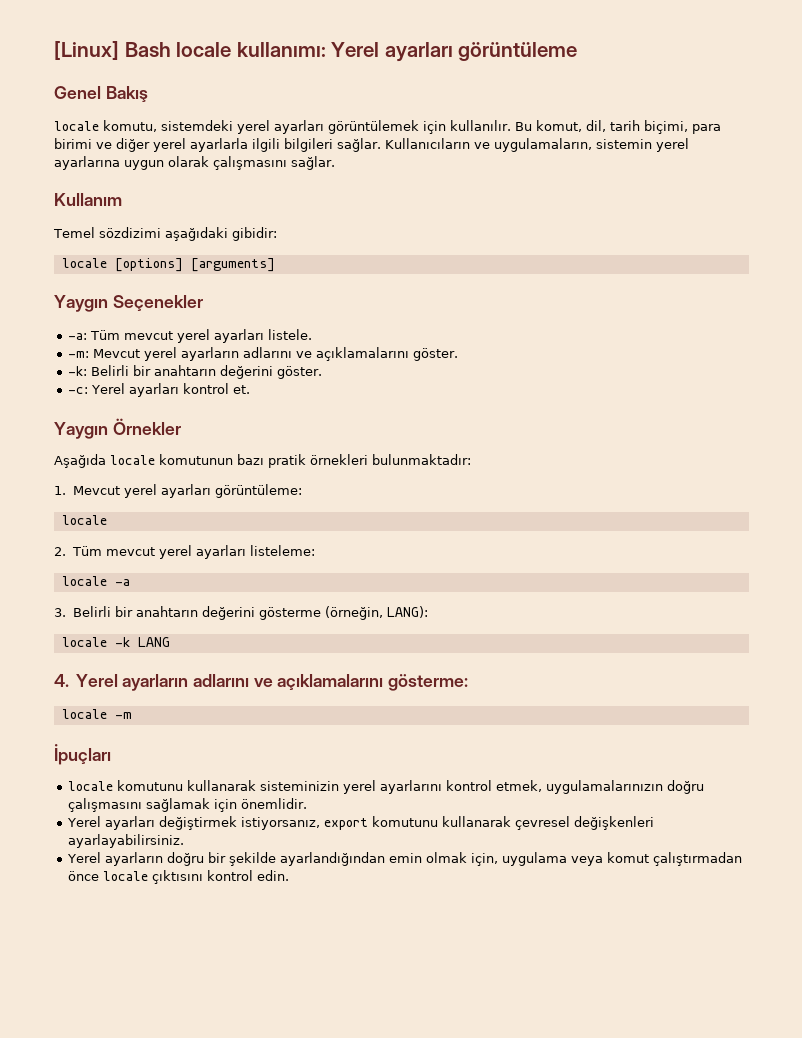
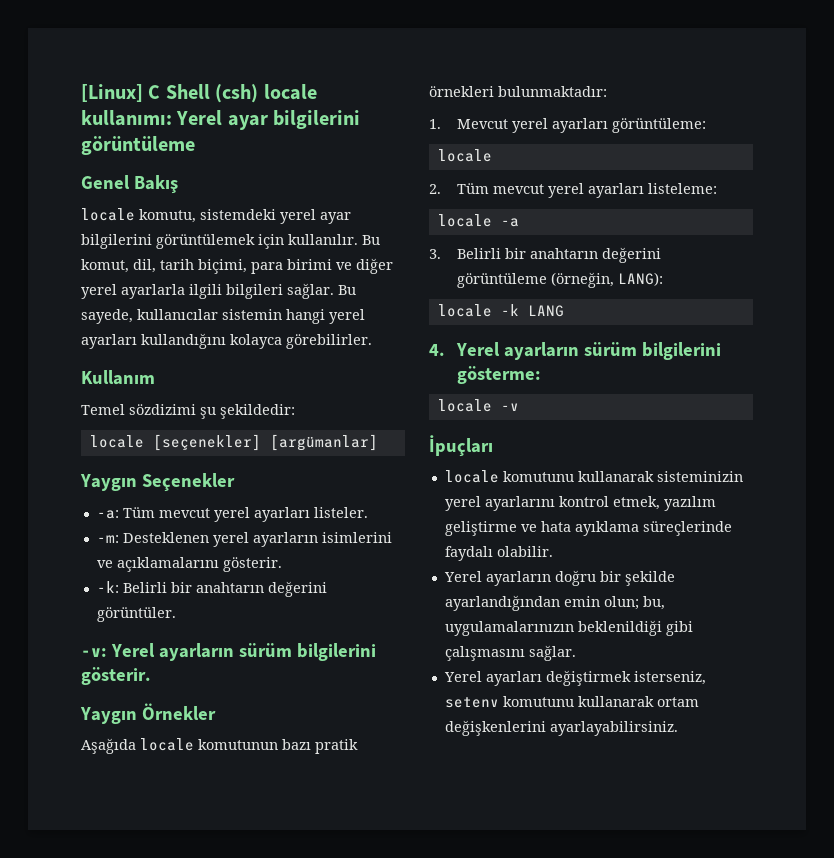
[124,42,171,57] Bash -> [148,84,259,103] C Shell (csh)
[384,42,453,62] ayarları -> [227,110,361,130] ayar bilgilerini
[274,120,324,134] ayarları -> [320,212,351,224] [81,234,152,249] ayar bilgilerini
[384,138,689,152] [54,156,335,170] Kullanıcıların ve uygulamaların, sistemin yerel ayarlarına uygun olarak çalışmasını sağlar. -> [338,285,356,295] [81,309,365,324] [81,333,372,349] Bu sayede, kullanıcılar sistemin hangi yerel ayarları kullandığını kolayca görebilirler.
[164,227,277,241] [61,258,275,272] aşağıdaki gibidir: // locale [options] [arguments] -> [200,404,295,419] [89,434,378,451] şu şekildedir: // locale [seçenekler] [argümanlar]
[268,329,313,340] listele. -> [313,507,368,518] listeler.
[93,349,141,358] Mevcut -> [122,532,209,543] Desteklenen
[243,347,459,361] adlarını ve açıklamalarını göster. -> [321,532,392,543] [96,557,282,572] isimlerini ve açıklamalarını gösterir.
[277,366,323,379] [68,383,251,397] göster. // -c: Yerel ayarları kontrol et. -> [96,607,176,622] [81,643,376,661] [81,667,151,685] görüntüler. // -v: Yerel ayarların sürüm bilgilerini gösterir.
[258,607,321,620] gösterme -> [457,273,548,288] görüntüleme
[192,674,384,690] adlarını ve açıklamalarını -> [584,342,722,360] sürüm bilgilerini
[114,712,132,719] -m -> [500,403,519,411] -v
[546,780,705,794] [68,798,308,812] [67,816,655,830] [68,834,185,848] uygulamalarınızın doğru çalışmasını sağlamak için önemlidir. // Yerel ayarları değiştirmek istiyorsanız, export komutunu kullanarak çevresel değişkenleri ayarlayabilirsiniz. -> [663,496,716,511] [444,521,732,536] [444,546,553,561] yazılım geliştirme ve hata ayıklama süreçlerinde faydalı olabilir.
[426,852,743,866] [68,870,290,884] olmak için, uygulama veya komut çalıştırmadan önce locale çıktısını kontrol edin. -> [603,596,665,610] [444,620,693,636] [444,645,576,661] [443,670,706,686] [444,696,699,708] [444,720,678,736] olun; bu, uygulamalarınızın beklenildiği gibi çalışmasını sağlar. // Yerel ayarları değiştirmek isterseniz, setenv komutunu kullanarak ortam değişkenlerini ayarlayabilirsiniz.

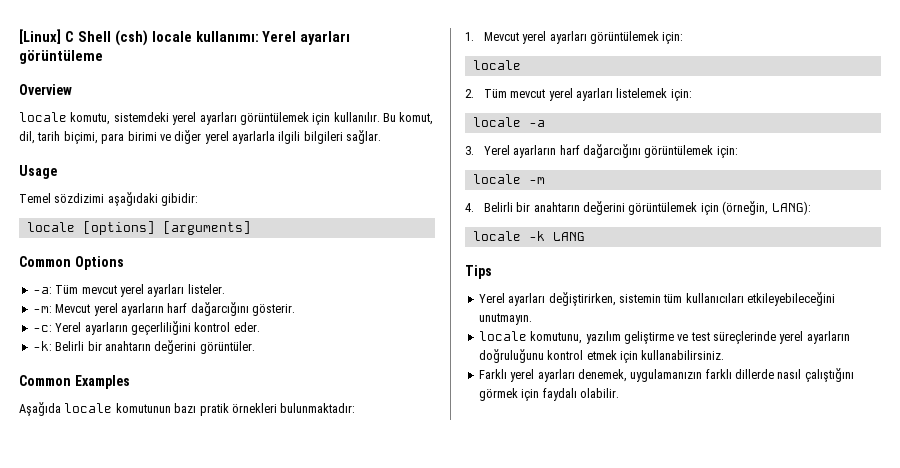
[227,110,361,130] ayar bilgilerini -> [300,31,351,45] ayarları
[81,175,178,194] Genel Bakış -> [19,84,72,95] Overview
[320,212,351,224] [81,234,152,249] ayar bilgilerini -> [199,112,237,125] ayarları
[338,285,356,295] [81,309,365,324] [81,333,372,349] [81,370,155,385] Bu sayede, kullanıcılar sistemin hangi yerel ayarları kullandığını kolayca görebilirler. // Kullanım -> [19,165,57,179] // Usage
[200,404,295,419] [89,434,378,451] [80,473,235,492] şu şekildedir: // locale [seçenekler] [argümanlar] // Yaygın Seçenekler -> [107,192,199,206] [26,221,251,235] [19,256,124,270] aşağıdaki gibidir: // locale [options] [arguments] // Common Options
[122,532,392,547] [96,557,282,572] Desteklenen yerel ayarların isimlerini ve açıklamalarını gösterir. -> [55,302,295,316] [32,321,260,335] Mevcut yerel ayarların harf dağarcığını gösterir. // -c: Yerel ayarların geçerliliğini kontrol eder.
[81,643,376,661] [81,667,151,685] [80,703,216,724] -v: Yerel ayarların sürüm bilgilerini gösterir. // Yaygın Örnekler -> [19,375,130,389] Common Examples
[612,118,707,133] görüntüleme: -> [590,31,684,44] görüntülemek için:
[648,183,718,194] listeleme: -> [616,88,692,101] listelemek için:
[457,247,662,263] [457,273,548,288] Belirli bir anahtarın değerini görüntüleme -> [483,144,738,158] [472,174,545,184] [465,201,719,215] Yerel ayarların harf dağarcığını görüntülemek için: // locale -m // 4. Belirli bir anahtarın değerini görüntülemek için
[429,342,722,360] [457,366,542,384] [437,399,519,412] [429,435,493,457] [444,470,743,483] [444,496,716,511] [444,521,732,536] [444,546,553,561] [443,570,675,586] [444,595,665,611] [444,620,693,636] [444,645,576,661] [443,670,706,686] [444,696,699,708] [444,720,678,736] 4. Yerel ayarların sürüm bilgilerini gösterme: // locale -v // İpuçları // locale komutunu kullanarak sisteminizin yerel ayarlarını kontrol etmek, yazılım geliştirme ve hata ayıklama süreçlerinde faydalı olabilir. // Yerel ayarların doğru bir şekilde ayarlandığından emin olun; bu, uygulamalarınızın beklenildiği gibi çalışmasını sağlar. // Yerel ayarları değiştirmek isterseniz, setenv komutunu kullanarak ortam değişkenlerini ayarlayabilirsiniz. -> [465,265,492,279] [478,292,835,306] [478,313,532,325] [478,331,850,344] [478,349,725,363] [478,368,854,382] [478,388,619,401] Tips // Yerel ayarları değiştirirken, sistemin tüm kullanıcıları etkileyebileceğini unutmayın. // locale komutunu, yazılım geliştirme ve test süreçlerinde yerel ayarların doğruluğunu kontrol etmek için kullanabilirsiniz. // Farklı yerel ayarları denemek, uygulamanızın farklı dillerde nasıl çalıştığını görmek için faydalı olabilir.

